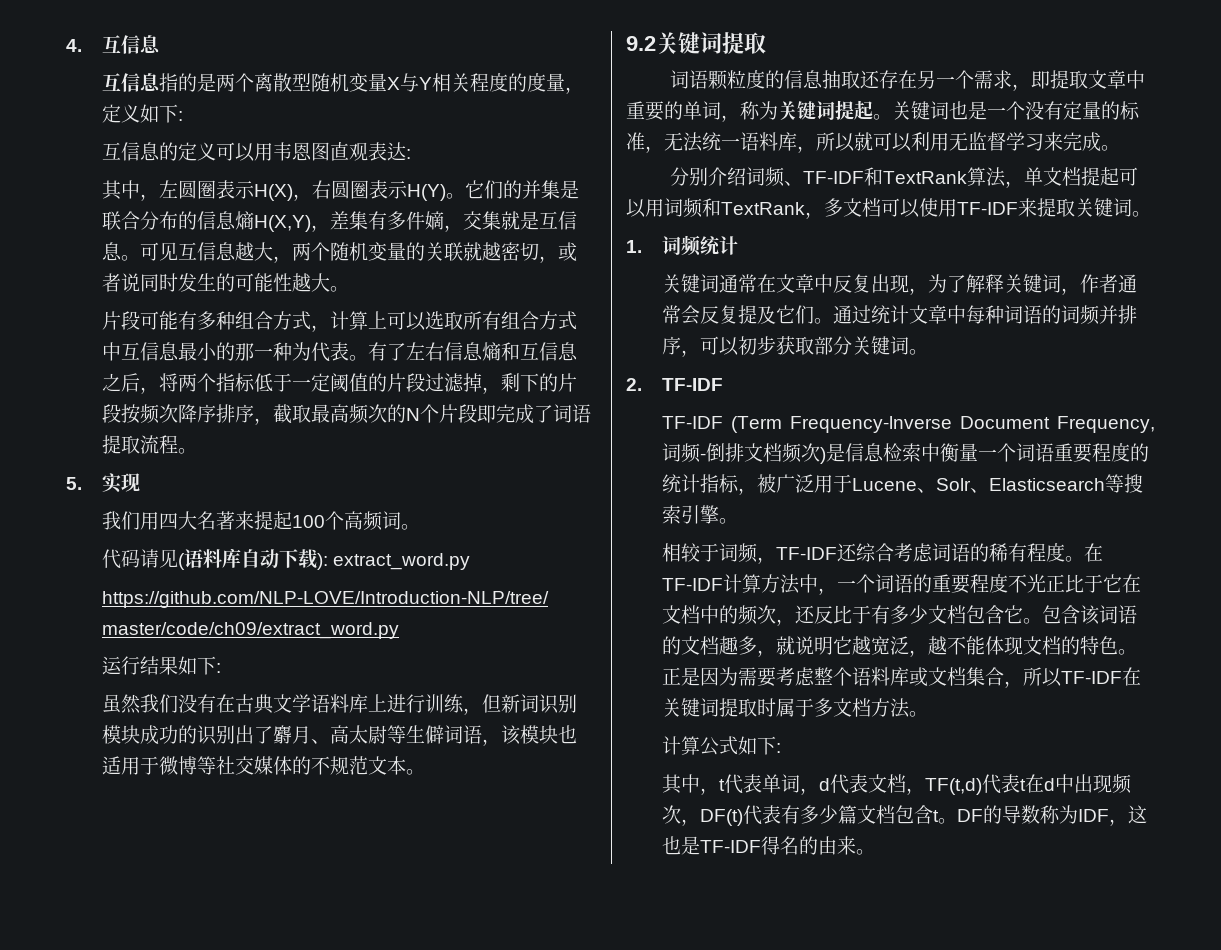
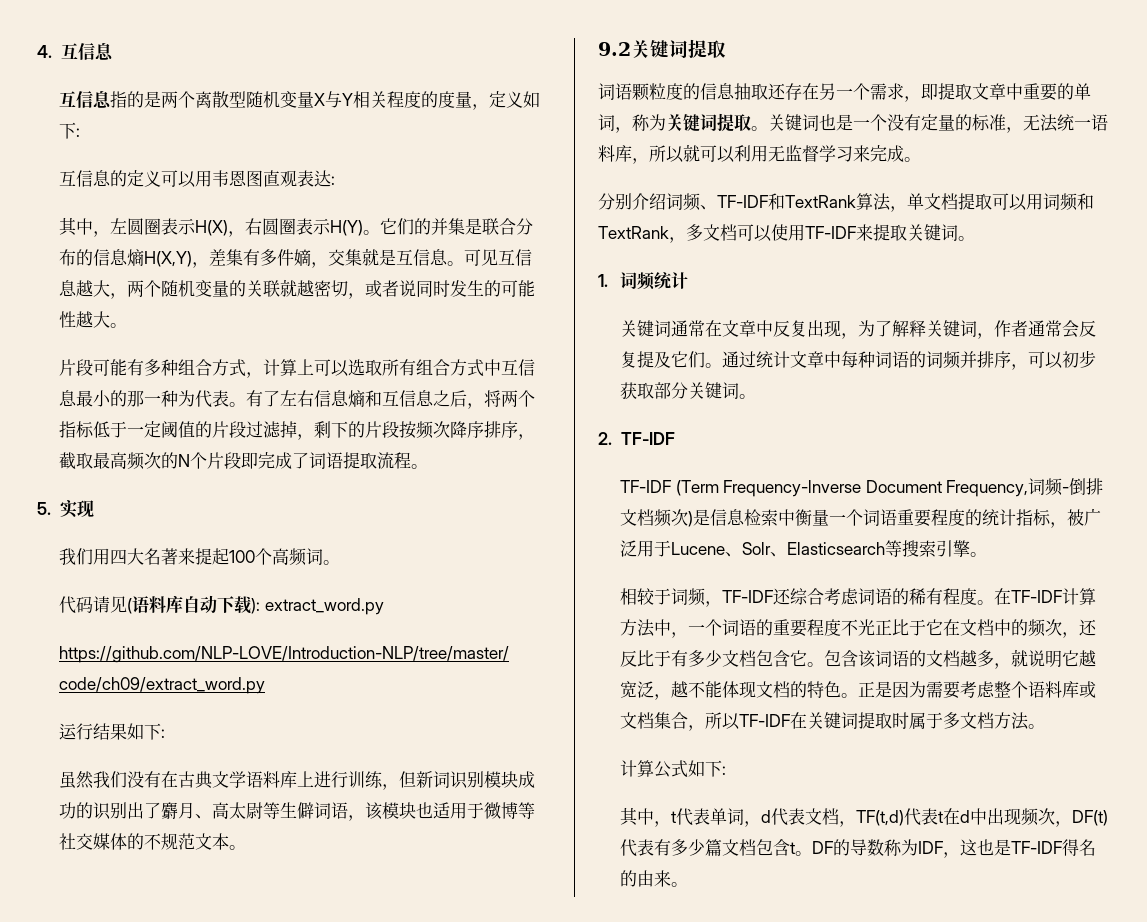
[854,100,873,120] 起 -> [734,114,751,131] 取
[1099,167,1119,186] 起 -> [975,193,992,210] 取
[718,636,738,655] 趣 -> [960,650,978,667] 越

